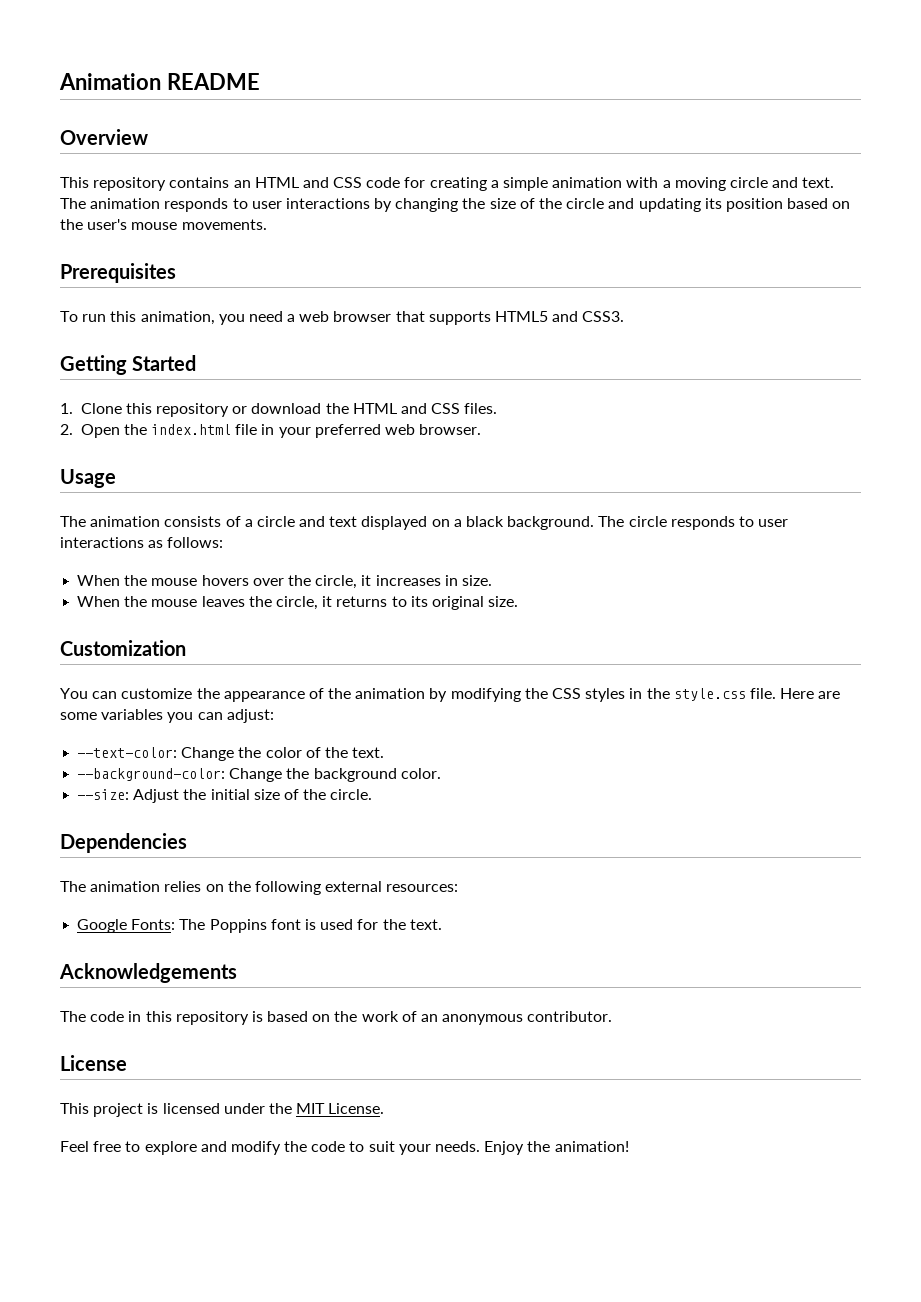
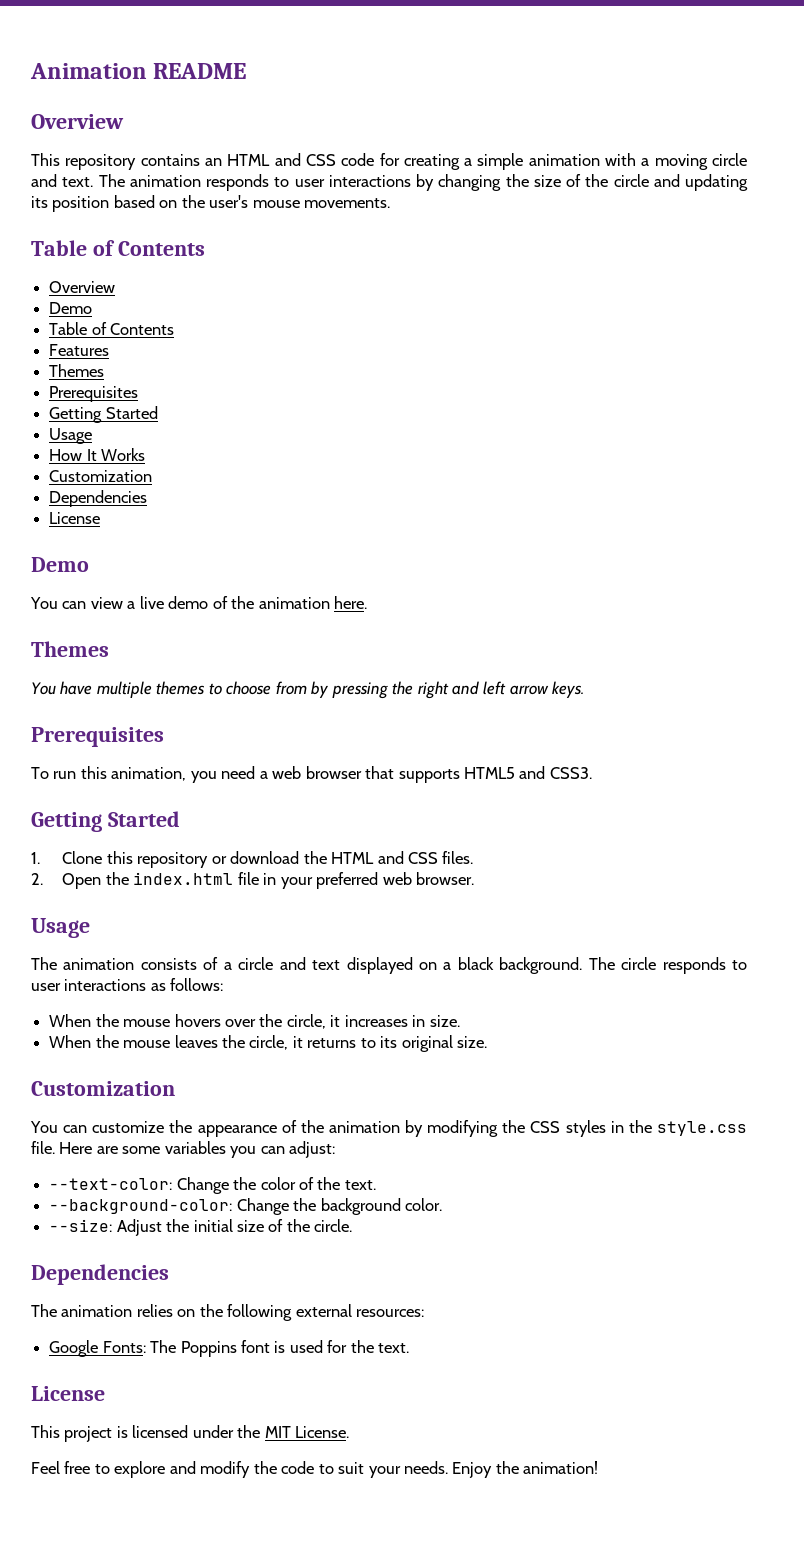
(267, 224) none -> [31,240,205,256] [49,281,116,293] [49,302,93,314] [49,322,175,335] [49,344,110,356] [49,364,105,377] [49,386,139,402] [49,406,158,423] [49,428,93,444] [49,448,146,461] [49,470,153,482] [49,490,148,507] [49,512,101,524] [31,557,89,572] [30,596,368,609] [31,641,109,657] [31,681,585,699] // Table of Contents // Overview // Demo // Table of Contents // Features // Themes // Prerequisites // Getting Started // Usage // How It Works // Customization // Dependencies // License // Demo // You can view a live demo of the animation here. // Themes // You have multiple themes to choose from by pressing the right and left arrow keys.
[59,963,237,983] [60,1011,613,1025] // Acknowledgements // The code in this repository is based on the work of an anonymous contributor. -> (410, 1348) none

